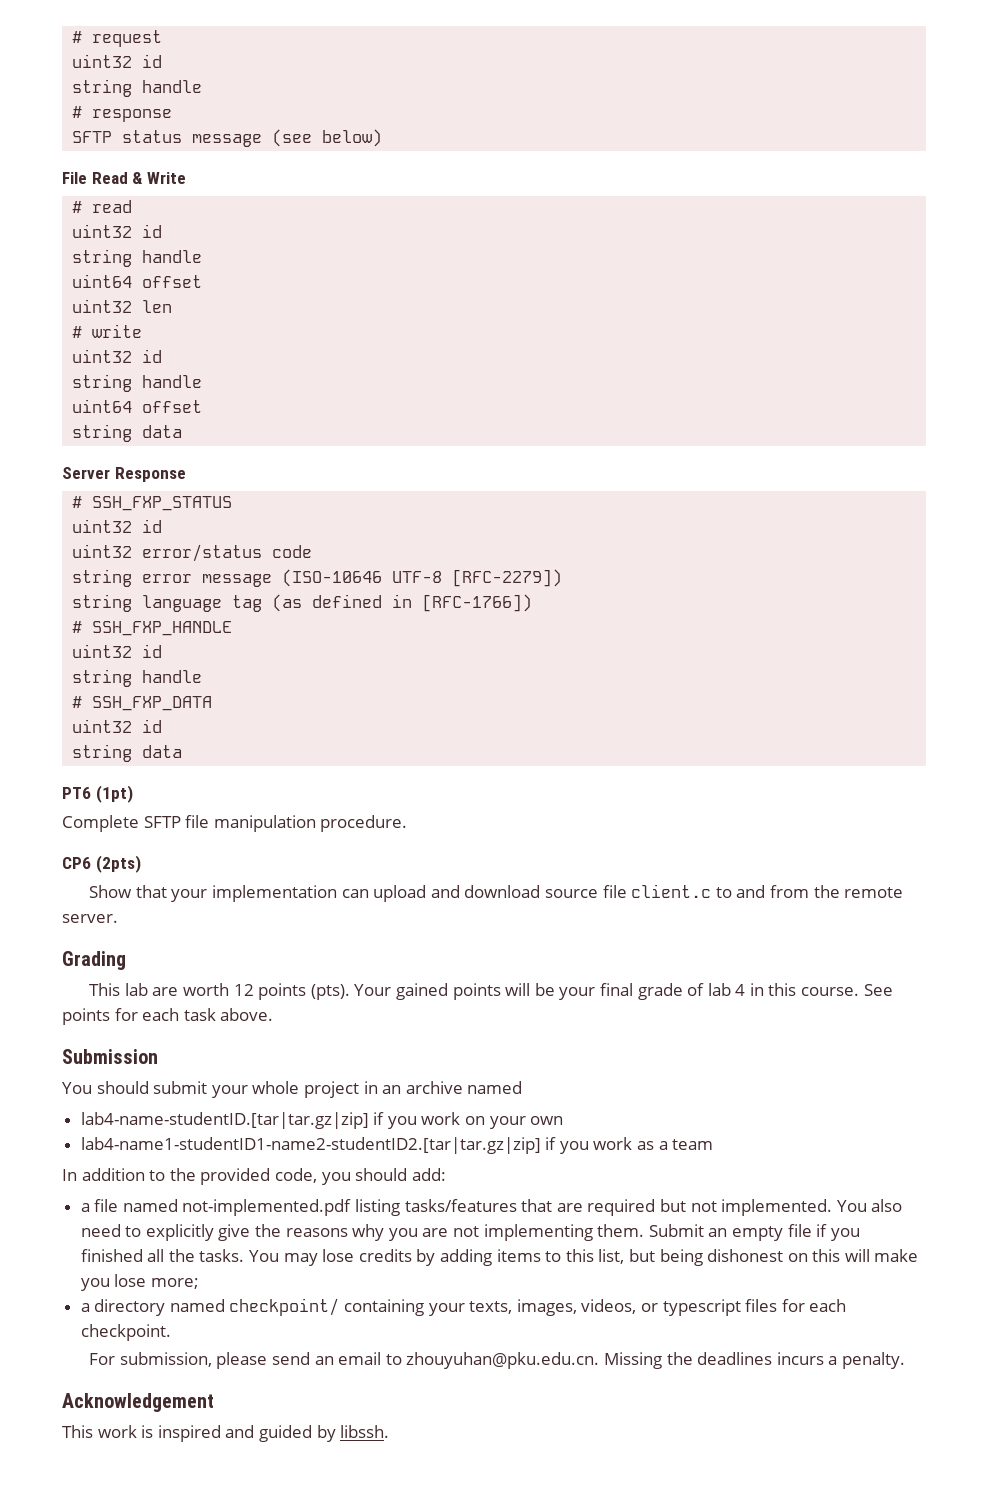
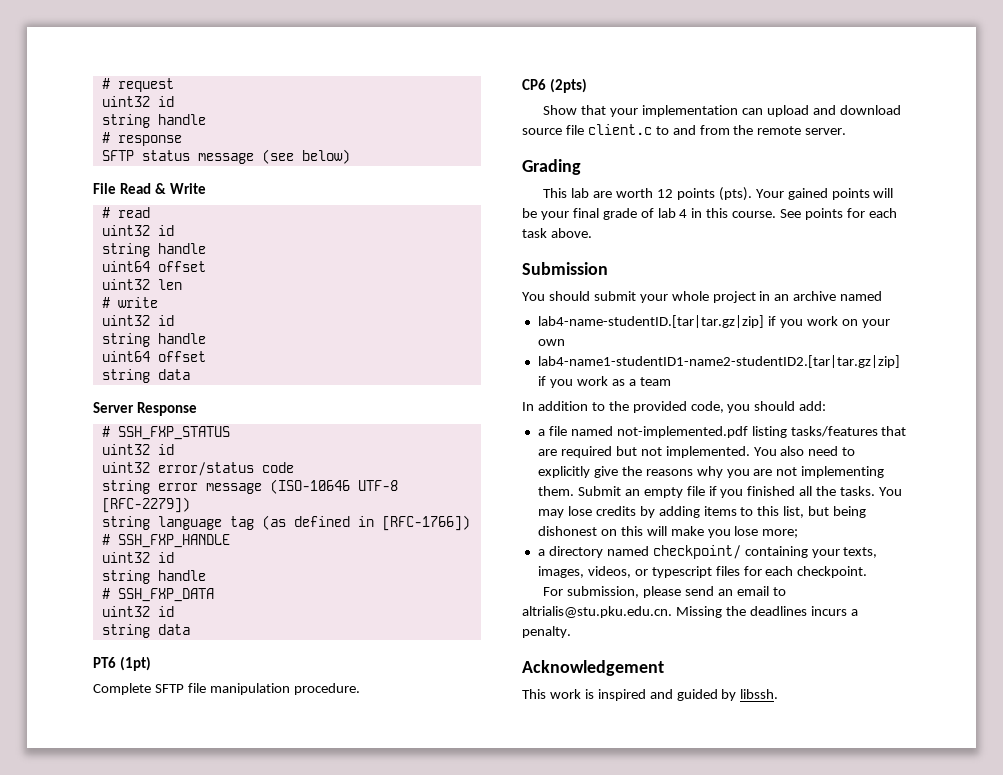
[406,1352,600,1369] zhouyuhan@pku.edu.cn. -> [522,606,672,618] altrialis@stu.pku.edu.cn.

